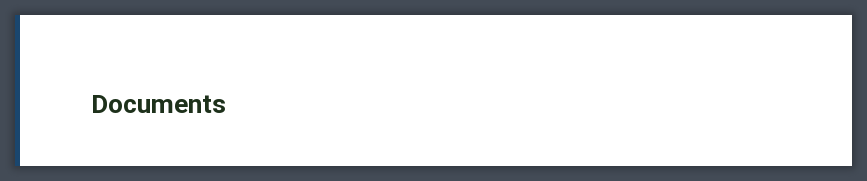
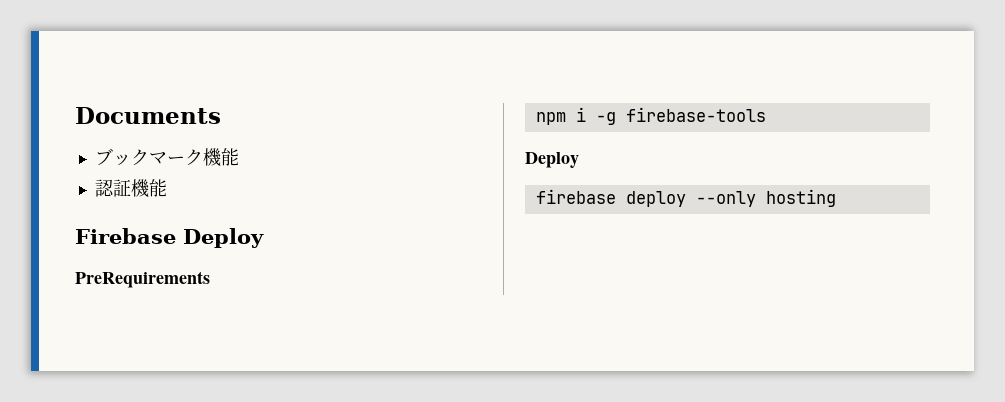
(226, 104) none -> [94,148,239,167] [94,179,167,198] [75,228,264,248] [75,271,210,288] [535,107,766,125] [525,152,579,168] [535,189,836,207] // ブックマーク機能 // 認証機能 // Firebase Deploy // PreRequirements // npm i -g firebase-tools // Deploy // firebase deploy --only hosting

